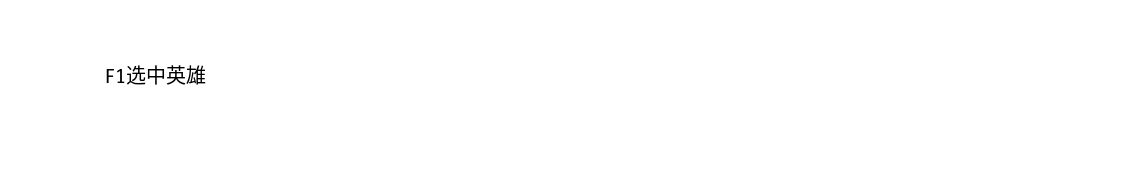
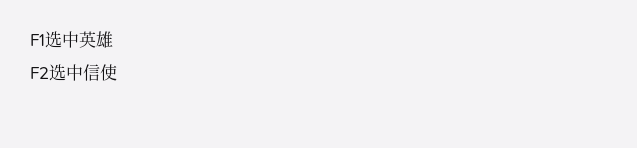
(206, 75) none -> [30,64,117,81] // F2选中信使

